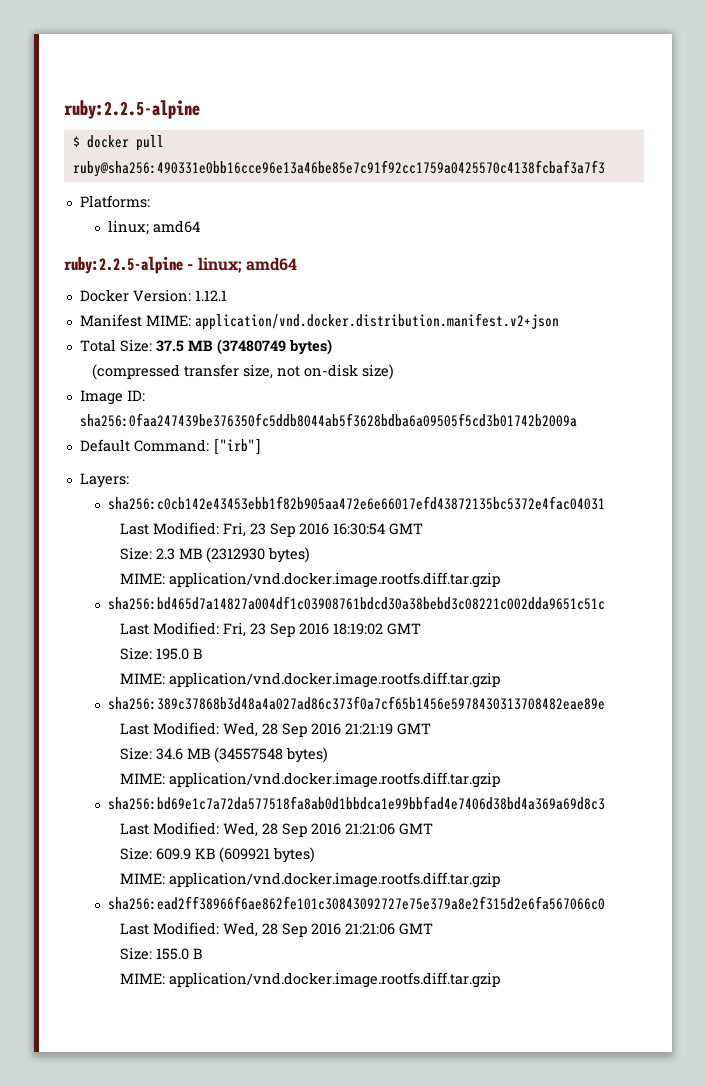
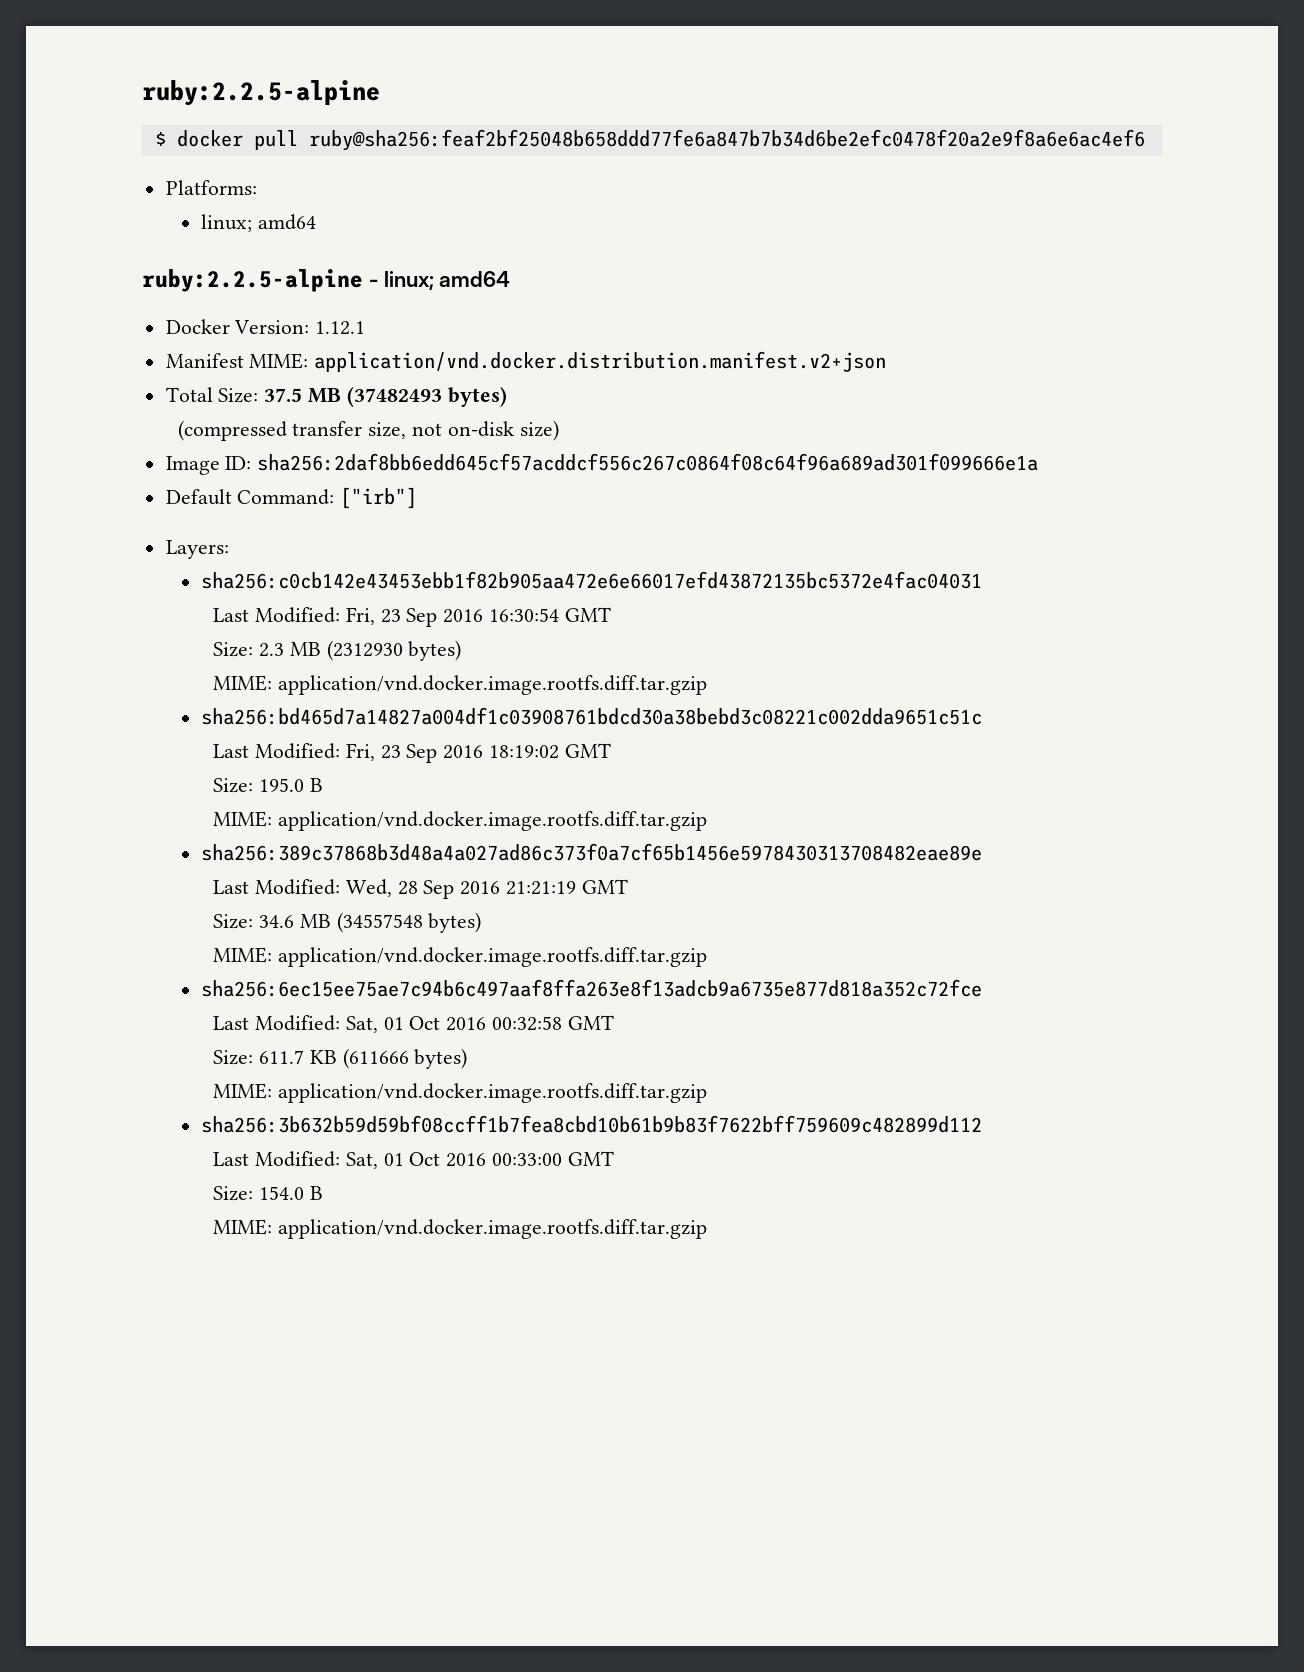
[72,160,605,177] ruby@sha256:490331e0bb16cce96e13a46be85e7c91f92cc1759a0425570c4138fcbaf3a7f3 -> [308,129,1145,151] ruby@sha256:feaf2bf25048b658ddd77fe6a847b7b34d6be2efc0478f20a2e9f8a6e6ac4ef6
[216,339,286,355] (37480749 -> [346,386,442,407] (37482493
[79,413,577,427] sha256:0faa247439be376350fc5ddb8044ab5f3628bdba6a09505f5cd3b01742b2009a -> [257,453,1039,471] sha256:2daf8bb6edd645cf57acddcf556c267c0864f08c64f96a689ad301f099666e1a
[107,796,605,810] [120,822,434,837] [120,847,316,863] [120,872,501,888] [107,896,605,910] [120,922,434,937] [120,947,190,960] sha256:bd69e1c7a72da577518fa8ab0d1bbdca1e99bbfad4e7406d38bd4a369a69d8c3 // Last Modified: Wed, 28 Sep 2016 21:21:06 GMT // Size: 609.9 KB (609921 bytes) // MIME: application/vnd.docker.image.rootfs.diff.tar.gzip // sha256:ead2ff38966f6ae862fe101c30843092727e75e379a8e2f315d2e6fa567066c0 // Last Modified: Wed, 28 Sep 2016 21:21:06 GMT // Size: 155.0 -> [201,979,983,997] [213,1015,614,1033] [213,1048,468,1069] [213,1083,708,1103] [201,1115,983,1133] [213,1151,614,1169] [213,1186,305,1201] sha256:6ec15ee75ae7c94b6c497aaf8ffa263e8f13adcb9a6735e877d818a352c72fce // Last Modified: Sat, 01 Oct 2016 00:32:58 GMT // Size: 611.7 KB (611666 bytes) // MIME: application/vnd.docker.image.rootfs.diff.tar.gzip // sha256:3b632b59d59bf08ccff1b7fea8cbd10b61b9b83f7622bff759609c482899d112 // Last Modified: Sat, 01 Oct 2016 00:33:00 GMT // Size: 154.0

